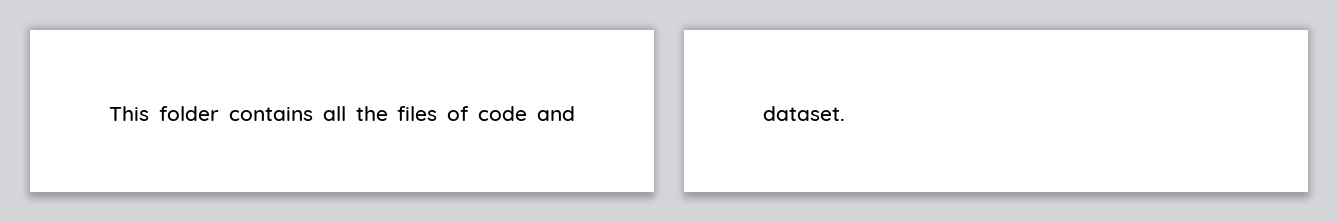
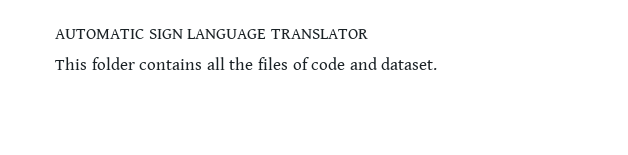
(109, 113) none -> [55,29,368,39] AUTOMATIC SIGN LANGUAGE TRANSLATOR //

